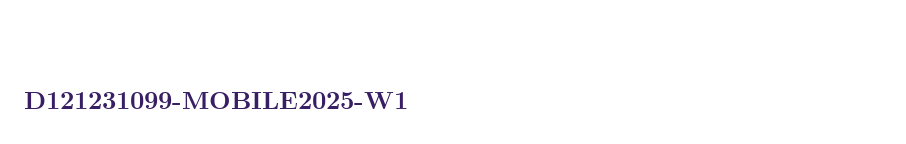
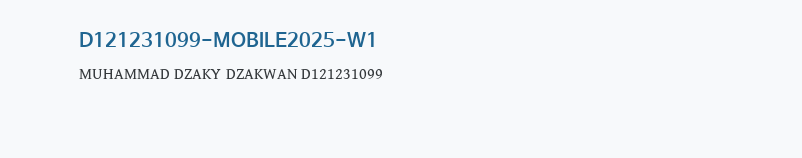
(408, 100) none -> [79,69,383,79] // MUHAMMAD DZAKY DZAKWAN D121231099

